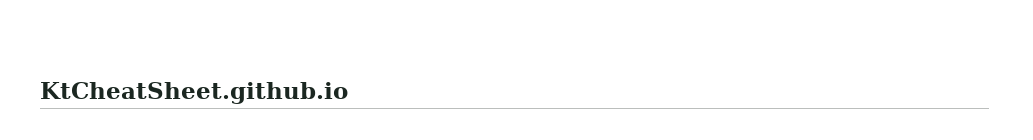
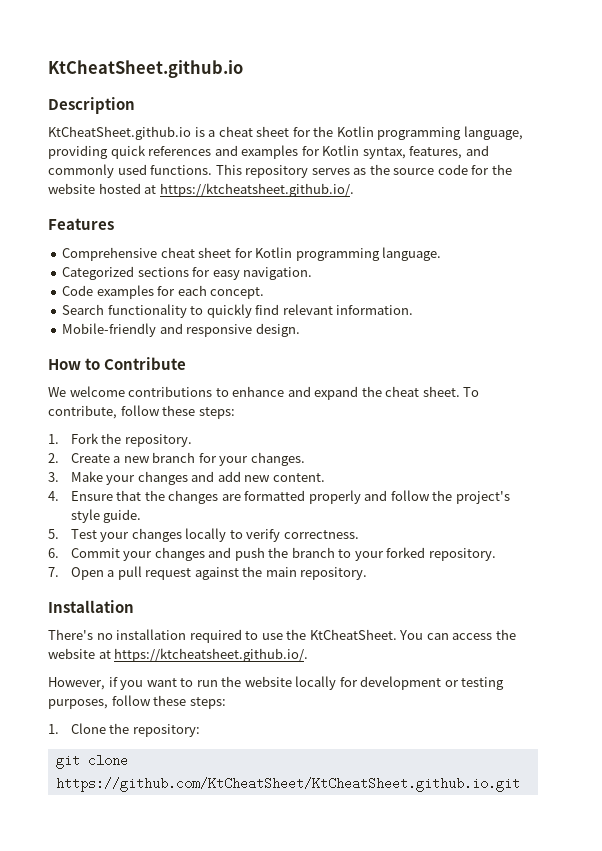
[40,82,348,104] KtCheatSheet.github.io -> [48,60,243,78] [48,97,135,114] [48,126,523,140] [48,145,489,159] [48,164,512,178] [48,183,354,197] [48,218,114,230] [62,247,442,261] [62,266,313,280] [62,285,265,299] [62,304,414,318] [62,323,300,337] [48,357,187,370] [48,386,480,400] [48,405,235,419] [48,433,192,447] [48,452,305,466] [48,471,325,485] [48,490,510,504] [70,509,142,523] [48,528,359,542] [48,547,496,561] [48,566,368,580] [48,600,134,613] [48,629,516,643] [48,648,309,662] [48,676,505,690] [48,695,226,709] [48,723,200,737] [55,754,128,769] [55,777,520,792] KtCheatSheet.github.io // Description // KtCheatSheet.github.io is a cheat sheet for the Kotlin programming language, providing quick references and examples for Kotlin syntax, features, and commonly used functions. This repository serves as the source code for the website hosted at https://ktcheatsheet.github.io/. // Features // Comprehensive cheat sheet for Kotlin programming language. // Categorized sections for easy navigation. // Code examples for each concept. // Search functionality to quickly find relevant information. // Mobile-friendly and responsive design. // How to Contribute // We welcome contributions to enhance and expand the cheat sheet. To contribute, follow these steps: // 1. Fork the repository. // 2. Create a new branch for your changes. // 3. Make your changes and add new content. // 4. Ensure that the changes are formatted properly and follow the project's style guide. // 5. Test your changes locally to verify correctness. // 6. Commit your changes and push the branch to your forked repository. // 7. Open a pull request against the main repository. // Installation // There's no installation required to use the KtCheatSheet. You can access the website at https://ktcheatsheet.github.io/. // However, if you want to run the website locally for development or testing purposes, follow these steps: // 1. Clone the repository: // git clone https://github.com/KtCheatSheet/KtCheatSheet.github.io.git

